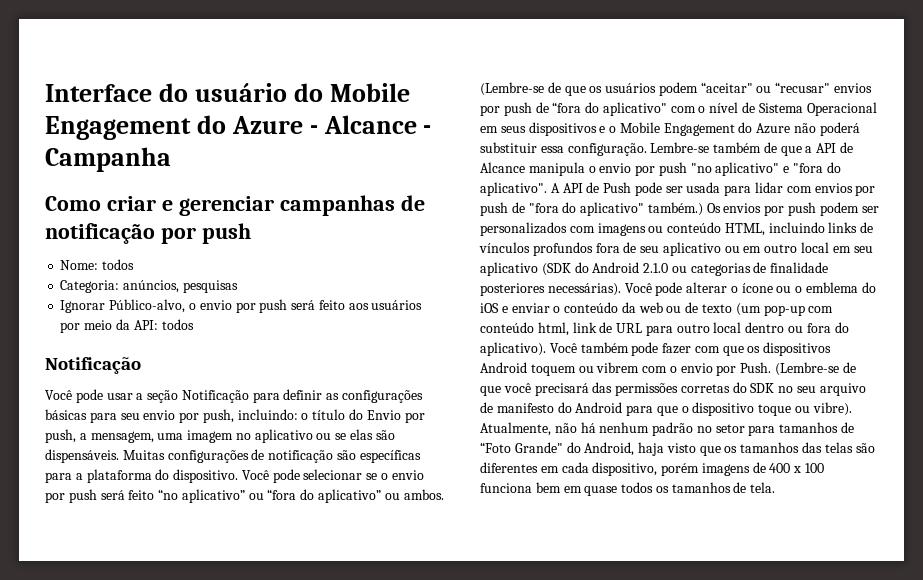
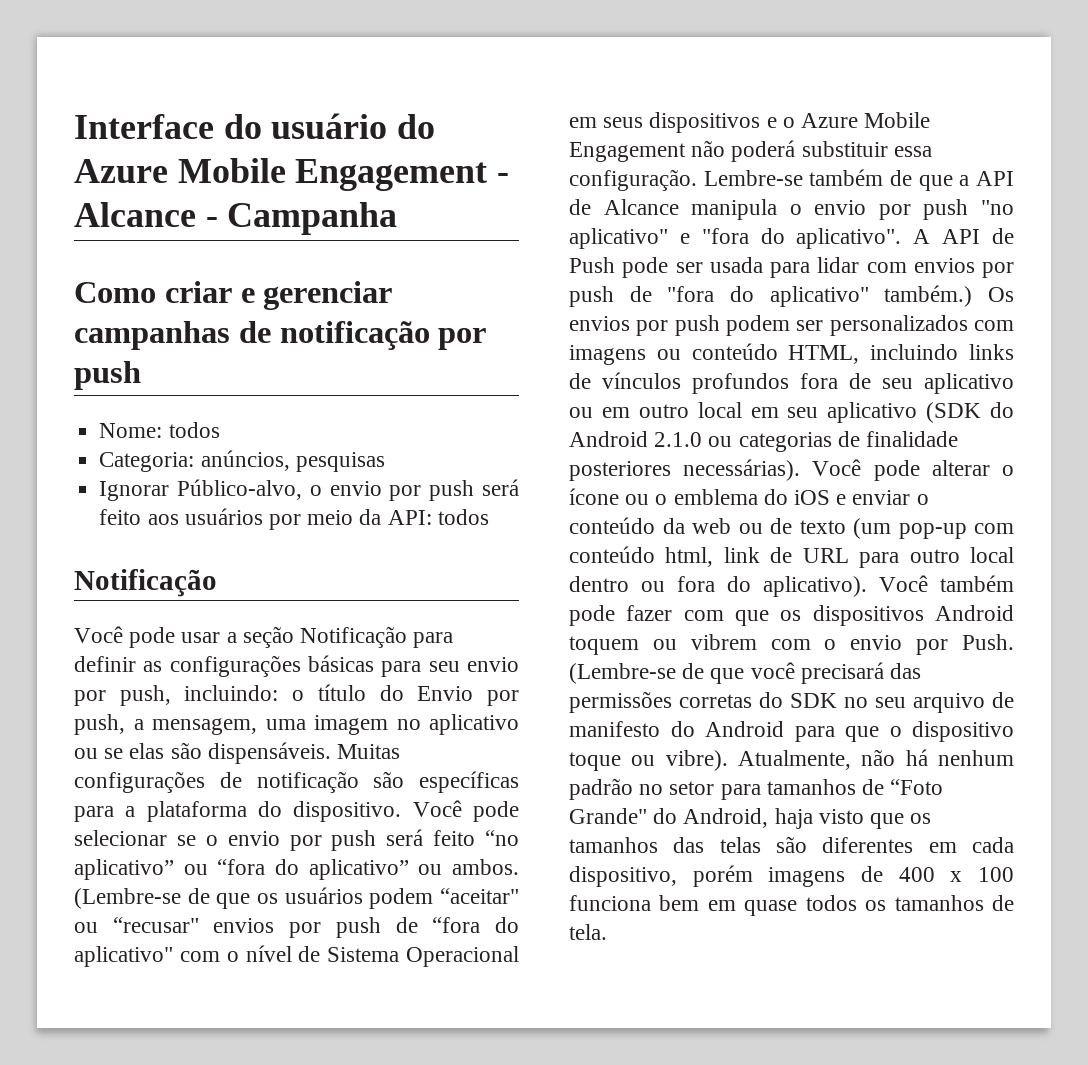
[329,83,410,102] [45,115,303,140] Mobile Engagement do Azure -> [74,158,488,191] Azure Mobile Engagement
[619,122,791,136] Mobile Engagement do Azure -> [801,112,931,128] [569,142,686,162] Azure Mobile Engagement

